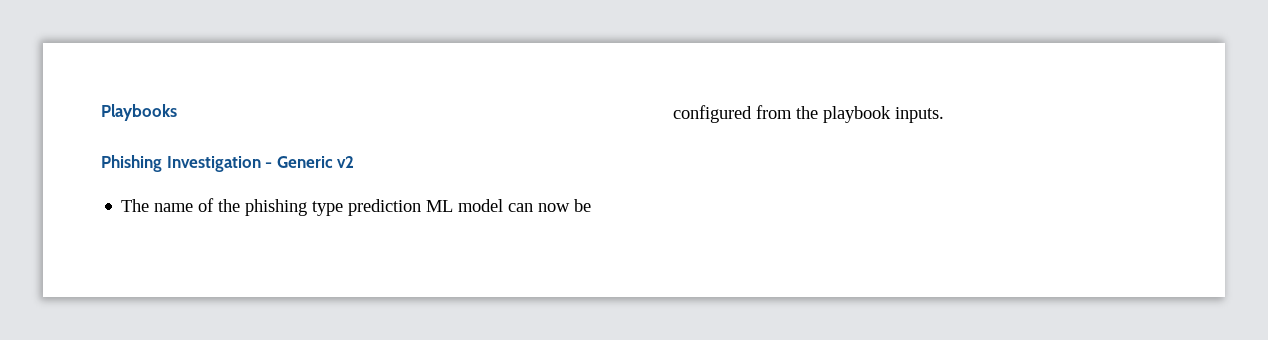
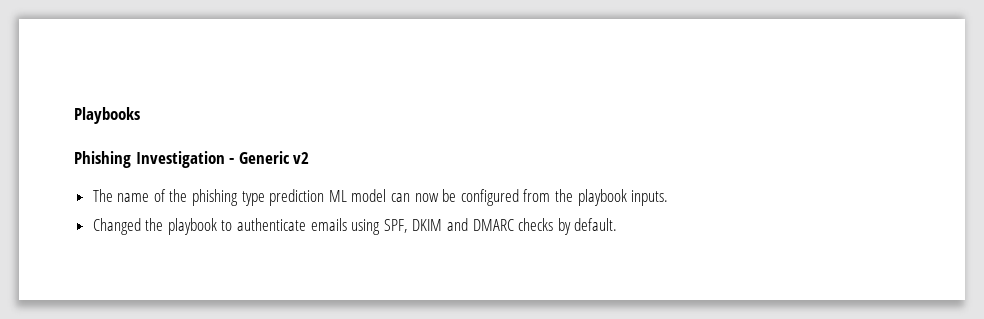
(945, 115) none -> [92,218,618,235] // Changed the playbook to authenticate emails using SPF, DKIM and DMARC checks by default.

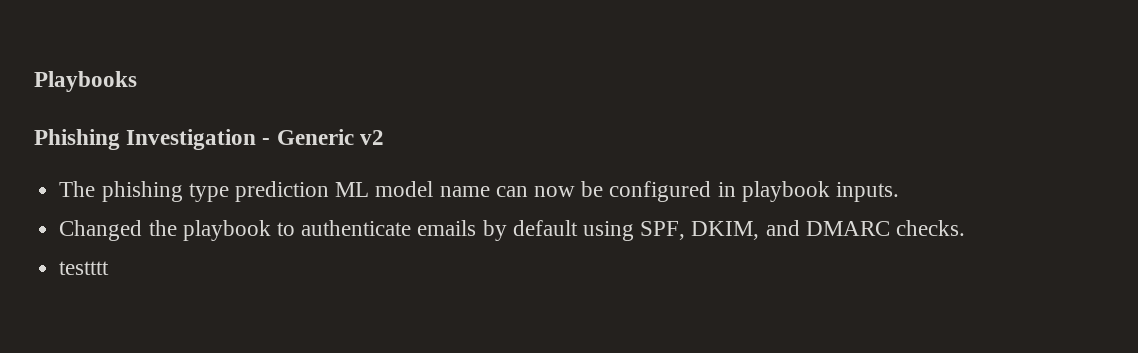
[117,189,188,202] name of the -> (96, 189) none
(387, 195) none -> [439,186,490,197] name
[523,189,573,202] from the -> [717,182,736,197] in
(347, 224) none -> [482,220,578,241] by default
[412,219,443,231] DKIM -> [691,221,760,240] DKIM,
[518,218,618,235] checks by default. -> [896,220,966,236] [59,261,110,275] checks. // testttt

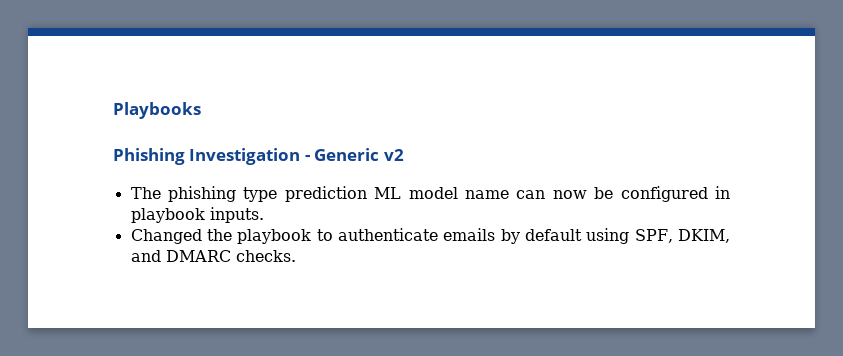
[59,261,110,275] // testttt -> (296, 256) none

